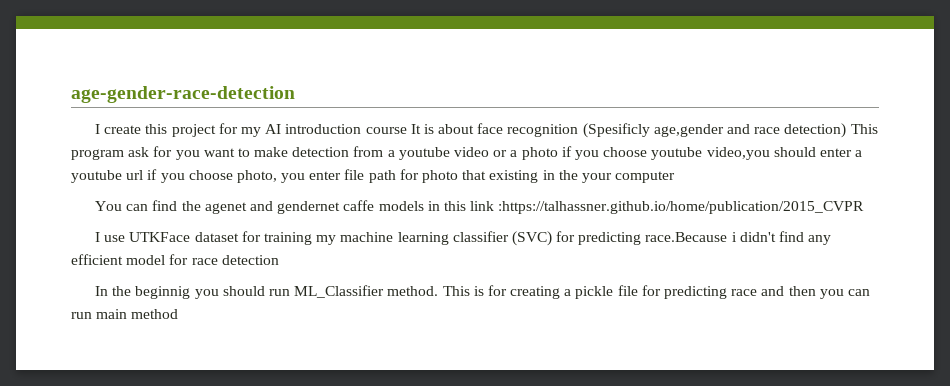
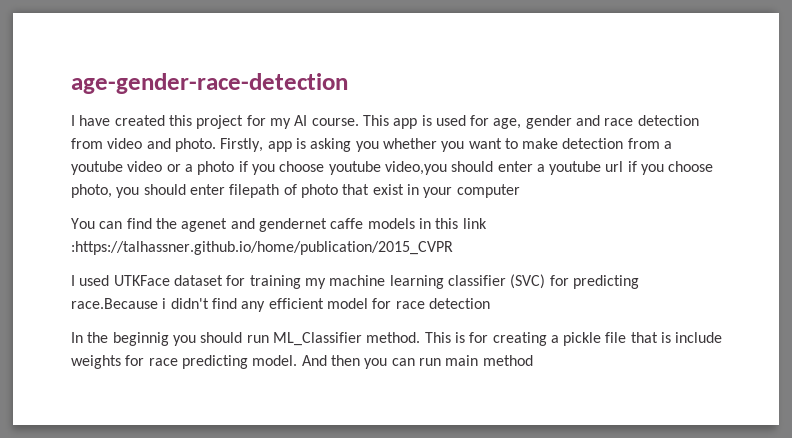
[104,125,142,134] create -> [79,115,165,126] have created
[285,123,878,138] [71,146,173,160] introduction course It is about face recognition (Spesificly age,gender and race detection) This program ask for -> [311,115,699,129] [71,138,437,152] course. This app is used for age, gender and race detection from video and photo. Firstly, app is asking you whether
[309,169,578,183] enter file path for photo that existing in the -> [143,184,419,198] should enter filepath of photo that exist in
[104,235,126,242] use -> [79,275,110,286] used
[641,285,785,299] for predicting race and -> [630,332,723,343] [71,355,327,369] that is include weights for race predicting model. And

